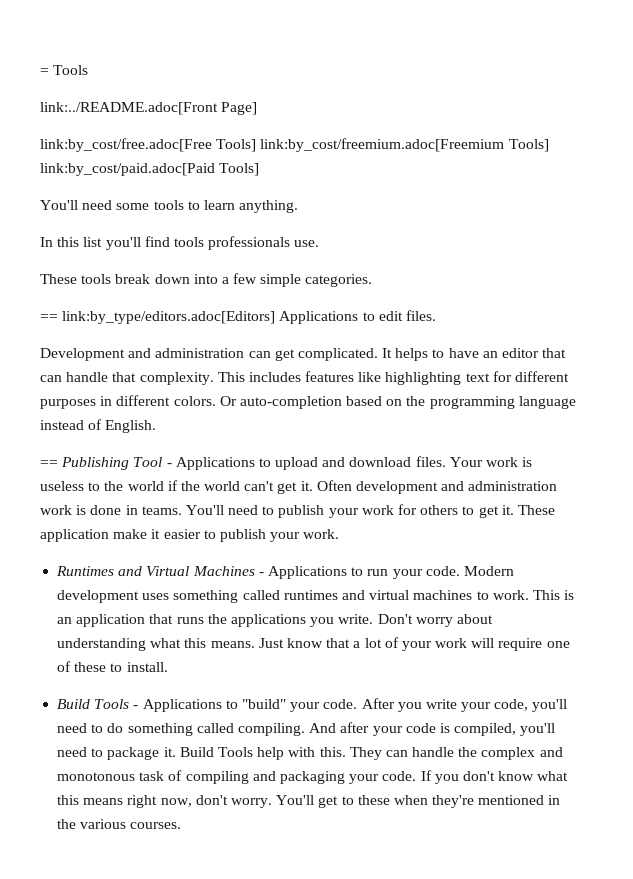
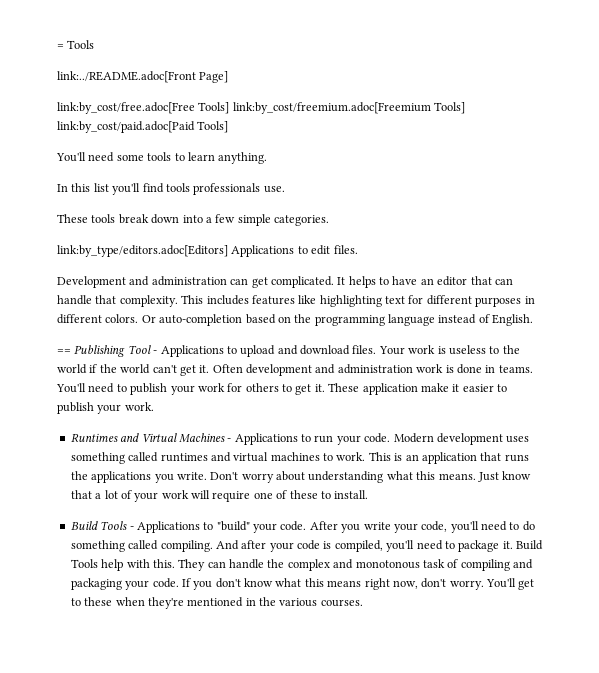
[40,314,58,321] == -> (329, 220) none

